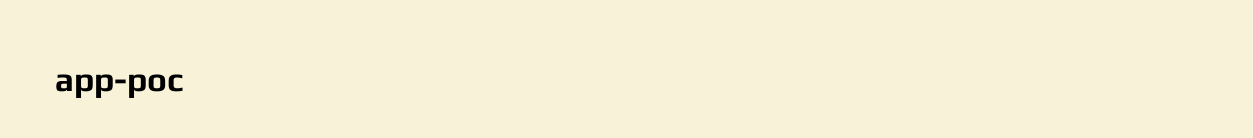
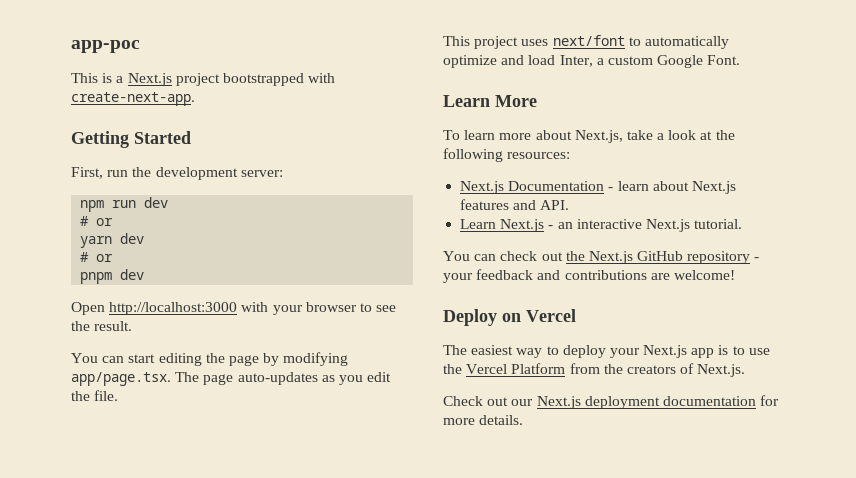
(183, 86) none -> [71,73,336,86] [71,92,195,106] [71,131,191,148] [71,167,283,180] [80,197,169,212] [80,216,114,226] [80,233,145,248] [80,252,114,262] [80,269,145,284] [71,302,397,315] [71,321,133,331] [71,352,349,366] [71,372,392,386] [71,390,119,401] [443,35,729,49] [443,55,741,68] [443,95,537,107] [443,130,735,143] [443,148,571,162] [460,181,736,194] [460,199,570,210] [460,219,743,232] [443,251,760,264] [443,269,735,283] [443,309,576,326] [443,345,770,358] [443,363,746,377] [443,395,780,409] [443,415,524,425] // This is a Next.js project bootstrapped with create-next-app. // Getting Started // First, run the development server: // npm run dev // # or // yarn dev // # or // pnpm dev // Open http://localhost:3000 with your browser to see the result. // You can start editing the page by modifying app/page.tsx. The page auto-updates as you edit the file. // This project uses next/font to automatically optimize and load Inter, a custom Google Font. // Learn More // To learn more about Next.js, take a look at the following resources: // Next.js Documentation - learn about Next.js features and API. // Learn Next.js - an interactive Next.js tutorial. // You can check out the Next.js GitHub repository - your feedback and contributions are welcome! // Deploy on Vercel // The easiest way to deploy your Next.js app is to use the Vercel Platform from the creators of Next.js. // Check out our Next.js deployment documentation for more details.

